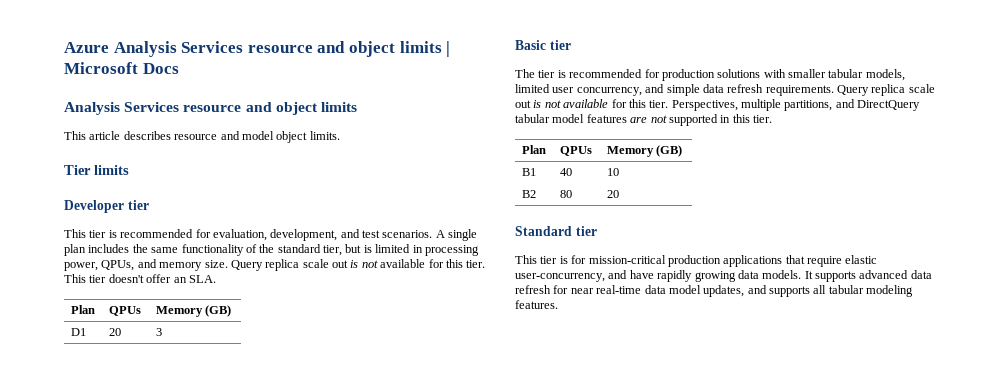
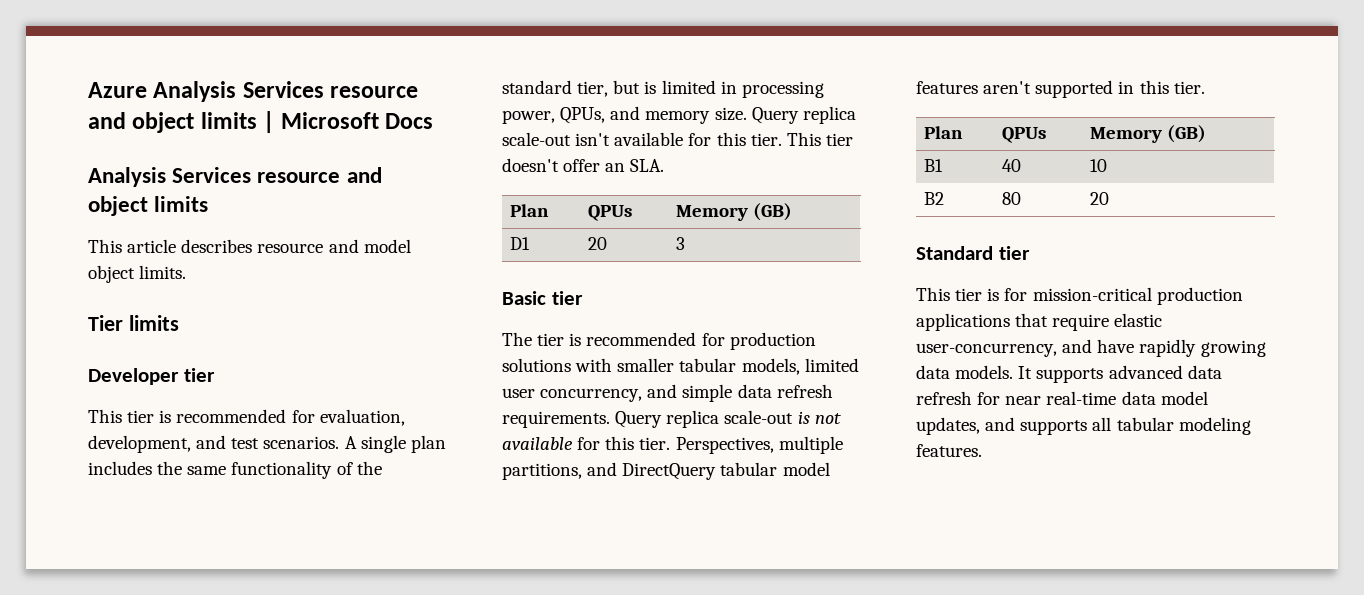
[302,259,378,268] scale out is not -> [502,132,611,146] scale-out isn't
[908,84,935,93] [515,100,531,108] scale out -> [724,410,794,424] scale-out
[630,115,667,123] are not -> [983,81,1032,94] aren't

